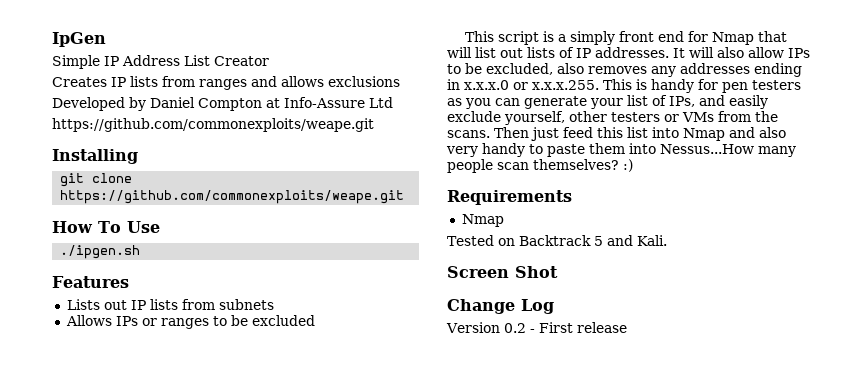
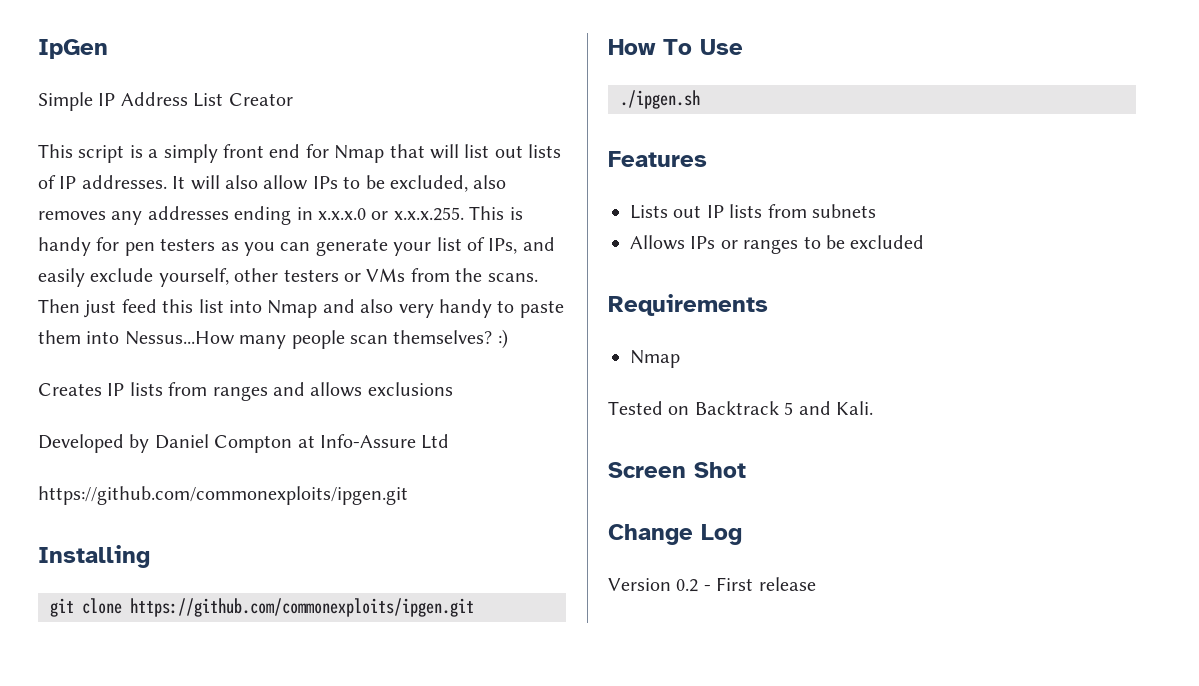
[52,76,400,90] [52,97,393,111] [52,118,374,132] [52,149,138,164] [60,173,133,187] [60,190,405,204] [52,221,160,233] [60,245,141,259] [52,276,129,288] [66,299,274,310] [65,315,315,329] // Creates IP lists from ranges and allows exclusions // Developed by Daniel Compton at Info-Assure Ltd // https://github.com/commonexploits/weape.git // Installing // git clone https://github.com/commonexploits/weape.git // How To Use // ./ipgen.sh // Features // Lists out IP lists from subnets // Allows IPs or ranges to be excluded -> (293, 99) none
(633, 165) none -> [38,382,453,401] [38,434,450,453] [38,486,408,505] [38,545,150,568] [50,598,474,617] [608,39,743,55] [620,90,700,109] [608,151,707,167] [630,204,876,219] [630,235,925,254] // Creates IP lists from ranges and allows exclusions // Developed by Daniel Compton at Info-Assure Ltd // https://github.com/commonexploits/ipgen.git // Installing // git clone https://github.com/commonexploits/ipgen.git // How To Use // ./ipgen.sh // Features // Lists out IP lists from subnets // Allows IPs or ranges to be excluded

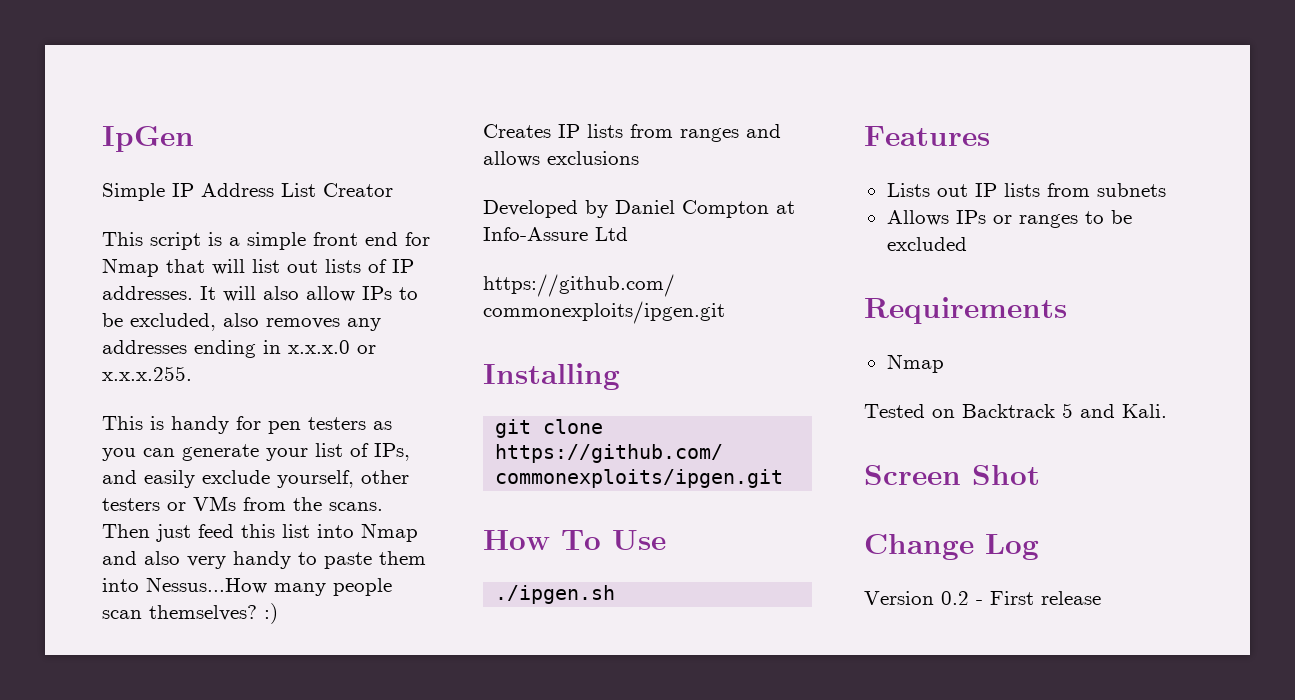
[163,144,218,163] simply -> [247,232,306,250] simple
(464, 214) none -> (192, 373) //

